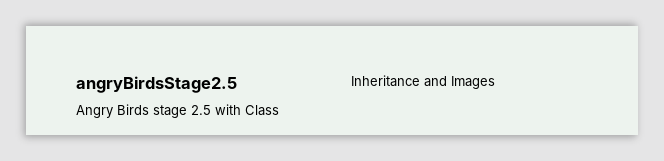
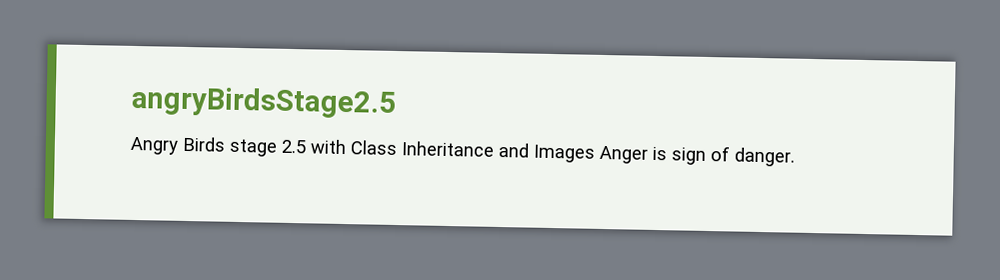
(495, 82) none -> [599,145,795,167] Anger is sign of danger.

